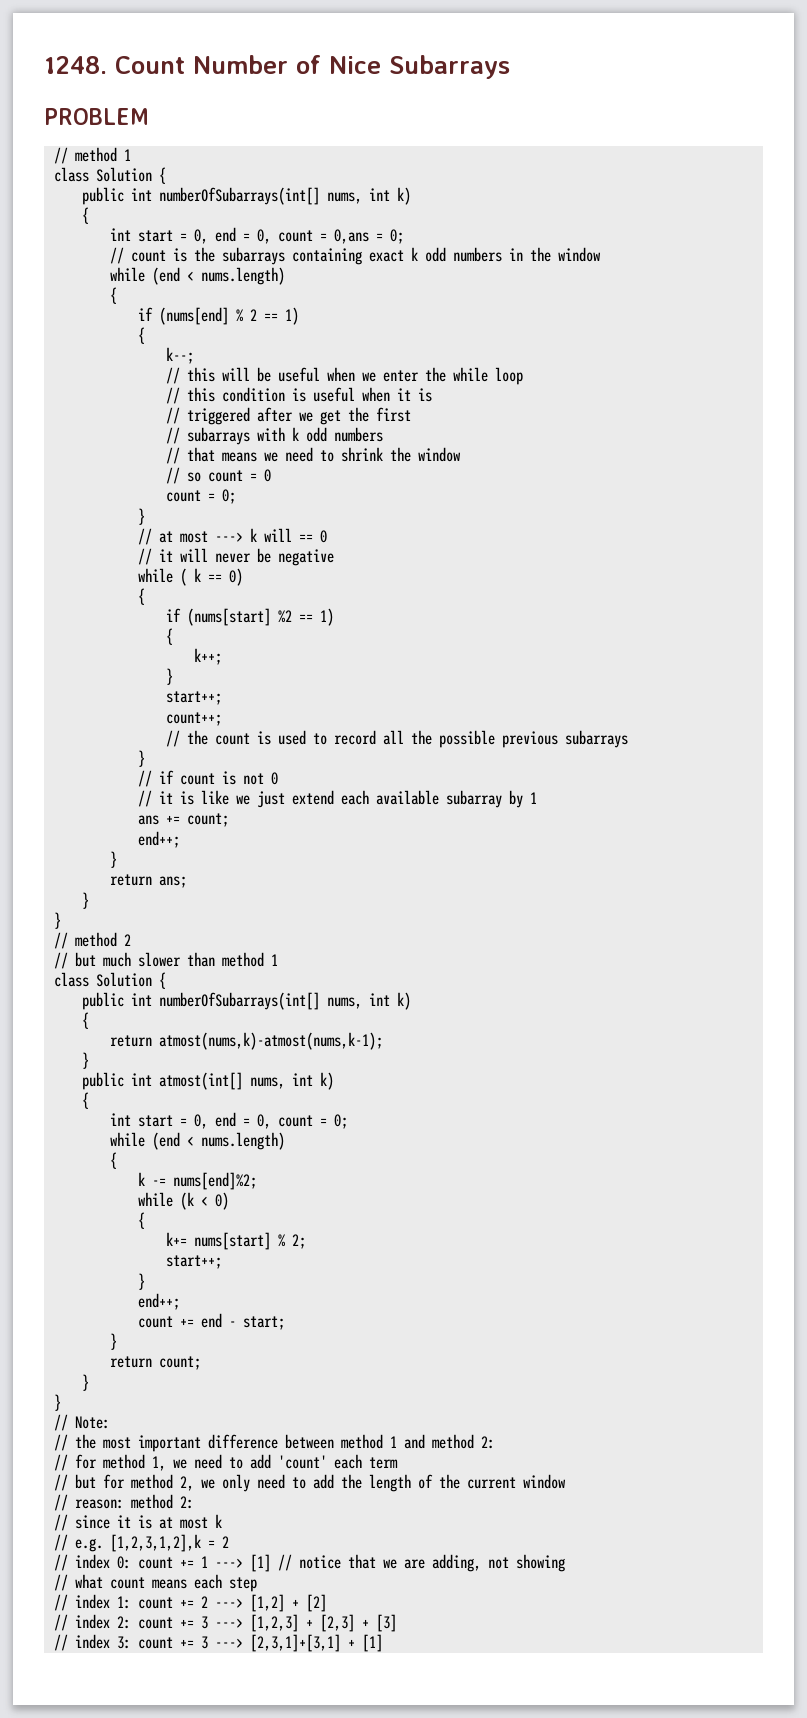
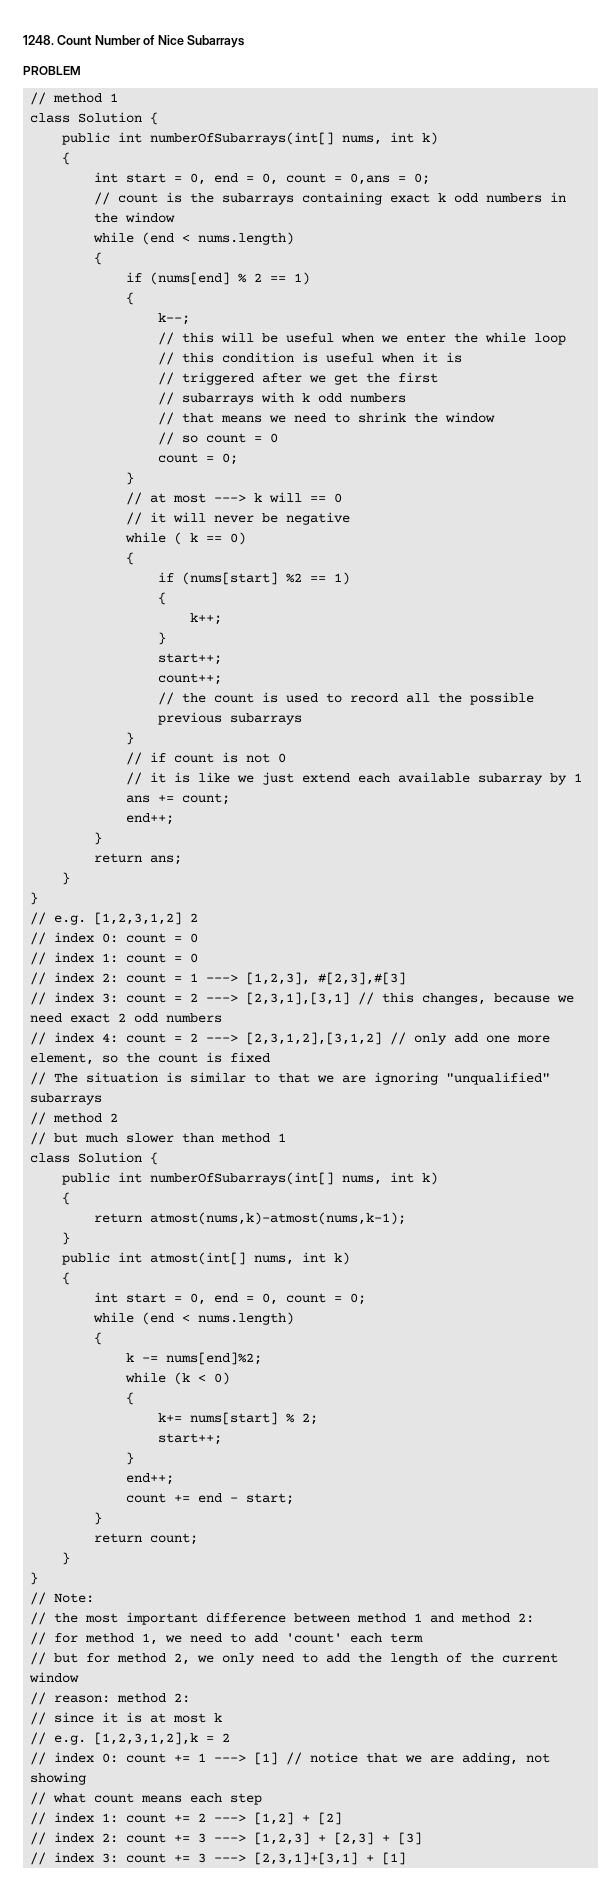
(62, 920) none -> [29,912,198,925] [29,932,198,945] [29,952,198,965] [29,972,406,985] [29,992,574,1005] [29,1013,222,1023] [29,1032,550,1045] [29,1052,270,1065] [29,1072,550,1085] [29,1093,102,1105] // // e.g. [1,2,3,1,2] 2 // // index 0: count = 0 // // index 1: count = 0 // // index 2: count = 1 ---> [1,2,3], #[2,3],#[3] // // index 3: count = 2 ---> [2,3,1],[3,1] // this changes, because we need exact 2 odd numbers // // index 4: count = 2 ---> [2,3,1,2],[3,1,2] // only add one more element, so the count is fixed // // The situation is similar to that we are ignoring "unqualified" subarrays

